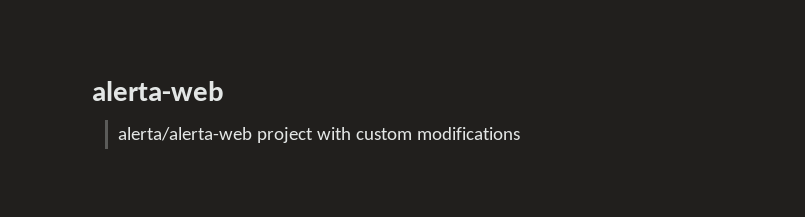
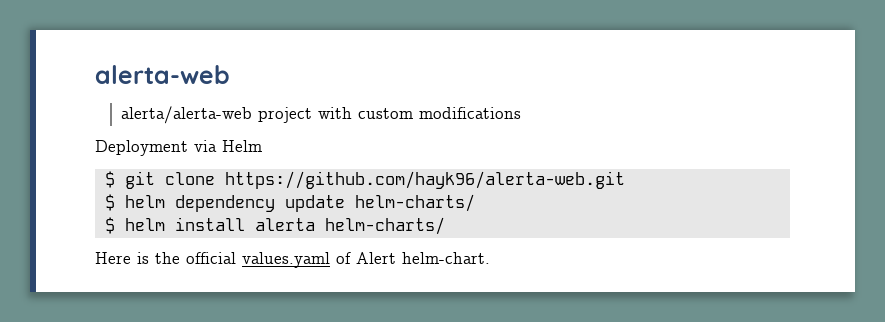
(520, 133) none -> [95,140,262,156] [104,171,625,189] [104,194,475,212] [104,217,445,235] [95,252,490,268] // Deployment via Helm // $ git clone https://github.com/hayk96/alerta-web.git // $ helm dependency update helm-charts/ // $ helm install alerta helm-charts/ // Here is the official values.yaml of Alert helm-chart.

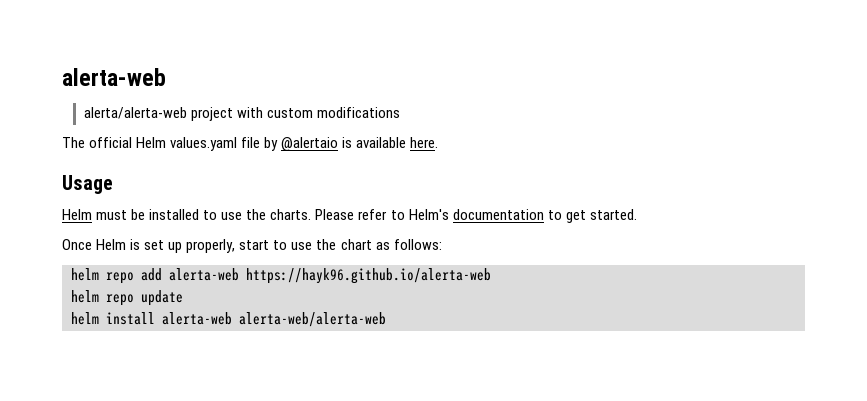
[95,140,262,156] [104,171,625,189] [104,194,475,212] [104,217,445,235] [95,252,490,268] Deployment via Helm // $ git clone https://github.com/hayk96/alerta-web.git // $ helm dependency update helm-charts/ // $ helm install alerta helm-charts/ // Here is the official values.yaml of Alert helm-chart. -> [62,137,439,151] [62,175,113,194] [62,209,637,223] [62,239,442,253] [71,268,491,284] [71,290,183,306] [71,312,386,327] The official Helm values.yaml file by @alertaio is available here. // Usage // Helm must be installed to use the charts. Please refer to Helm's documentation to get started. // Once Helm is set up properly, start to use the chart as follows: // helm repo add alerta-web https://hayk96.github.io/alerta-web // helm repo update // helm install alerta-web alerta-web/alerta-web

